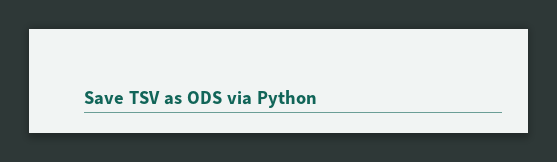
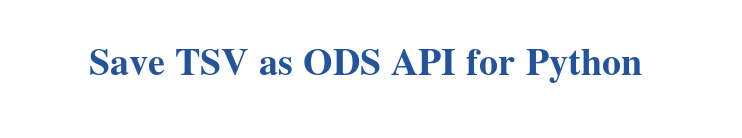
[226,91,252,105] via -> [391,49,516,75] API for

